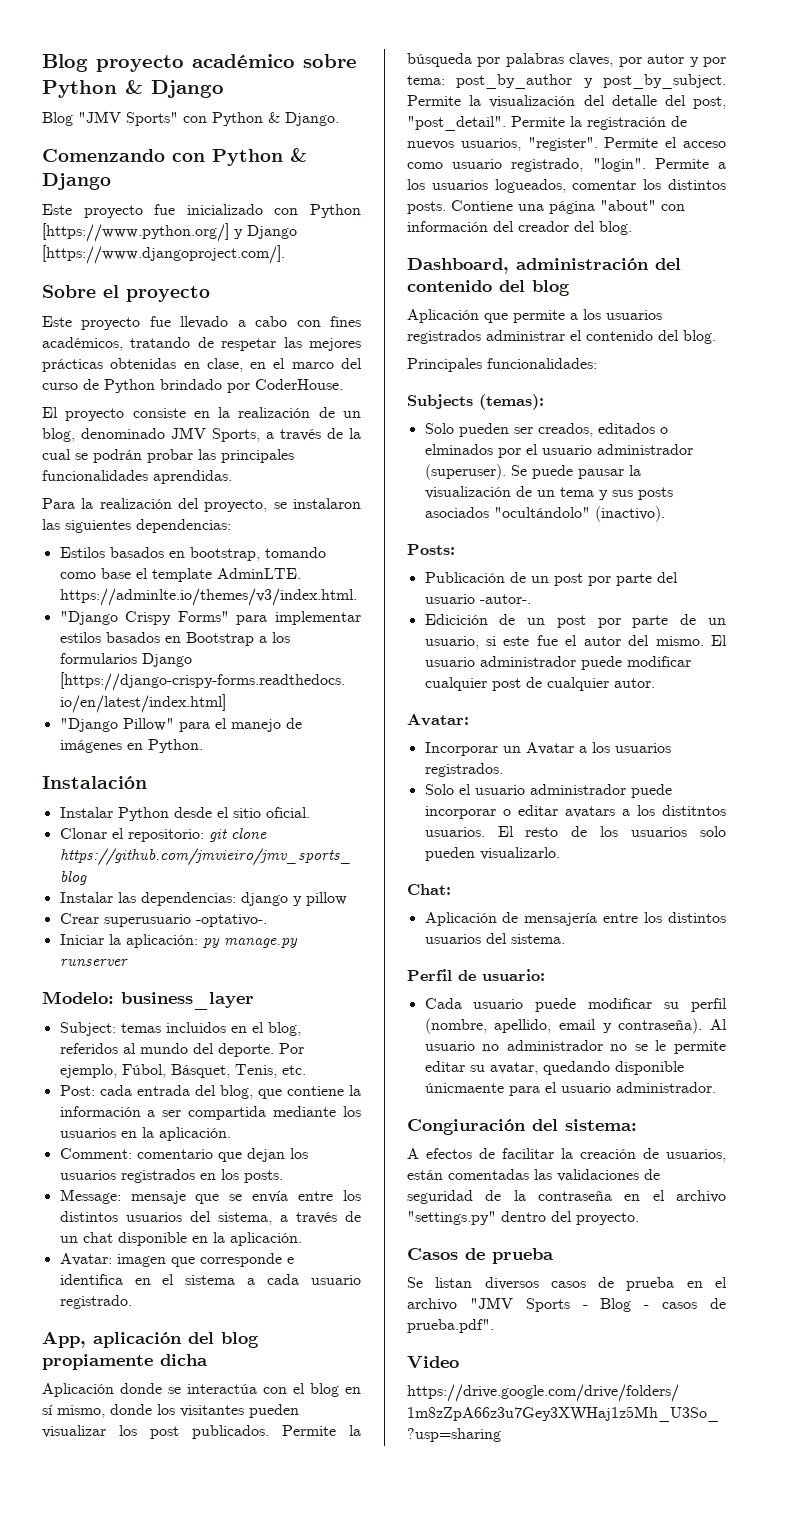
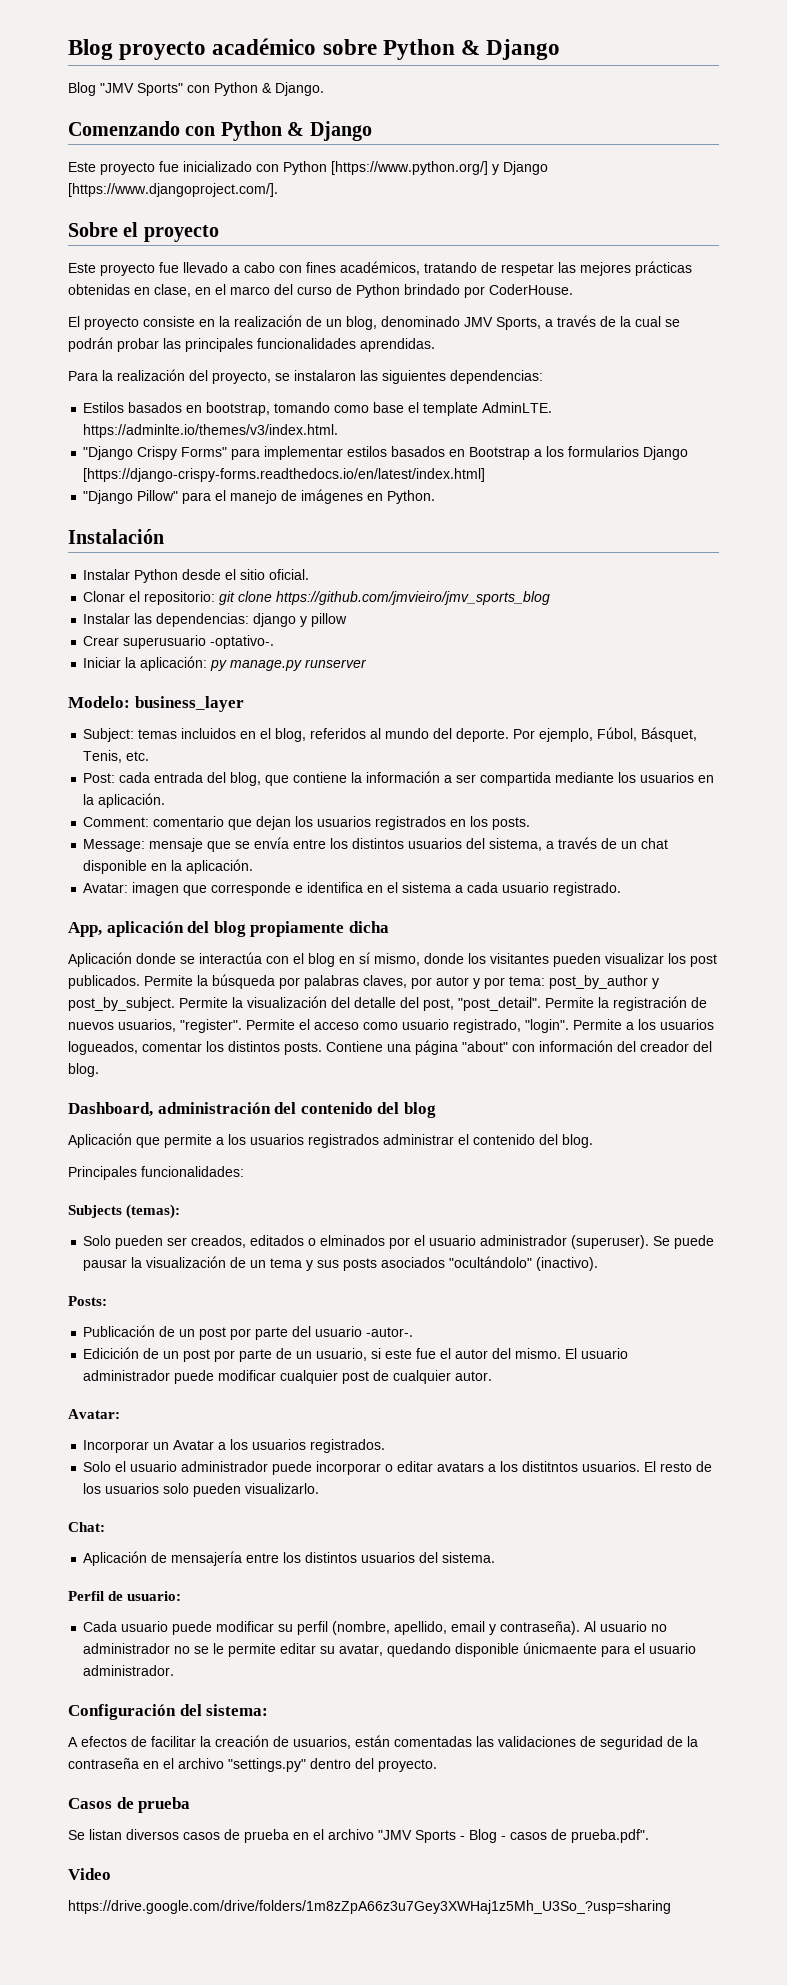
[407,1119,526,1135] Congiuración -> [68,1704,176,1720] Configuración

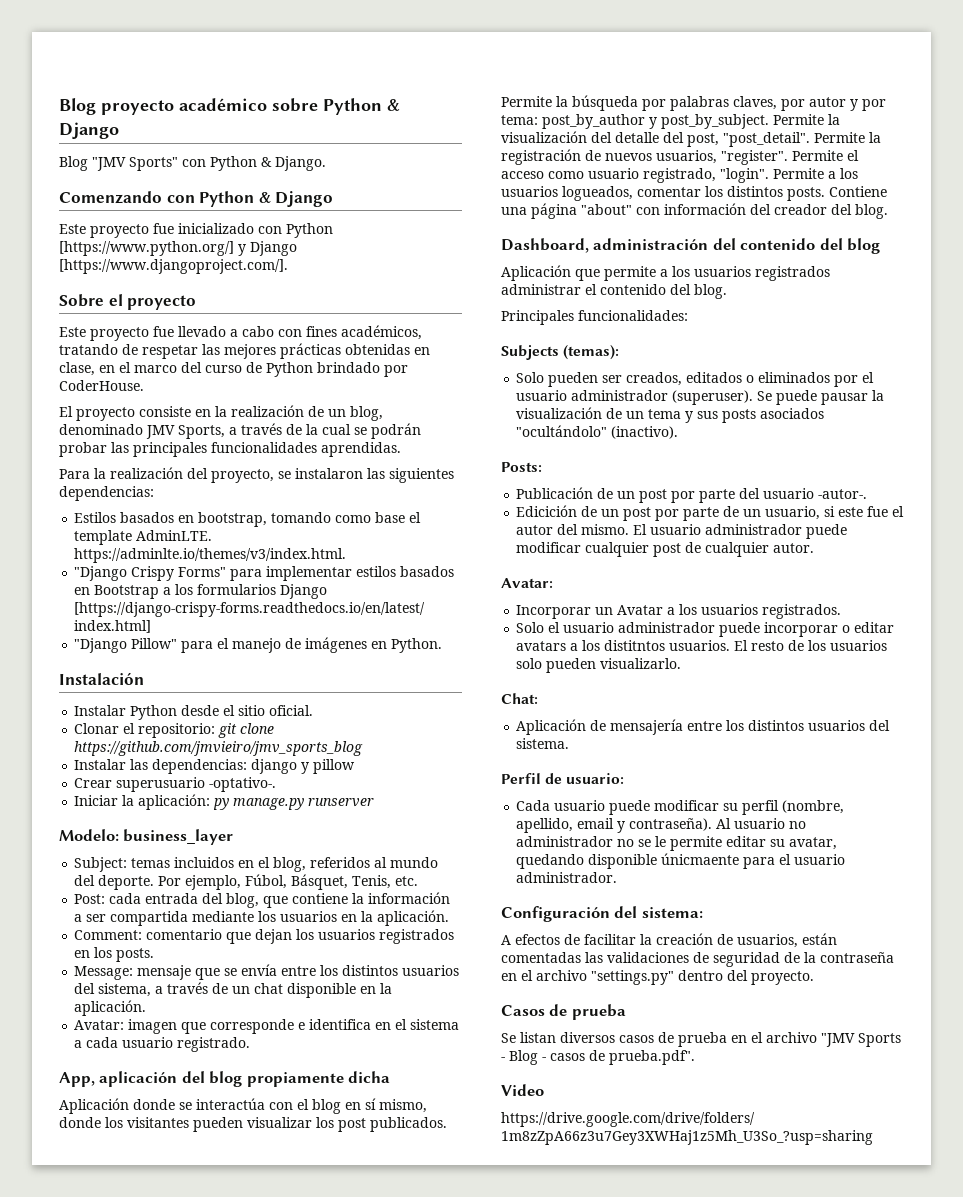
[320,1235,386,1246] elminados -> [758,372,831,383] eliminados

